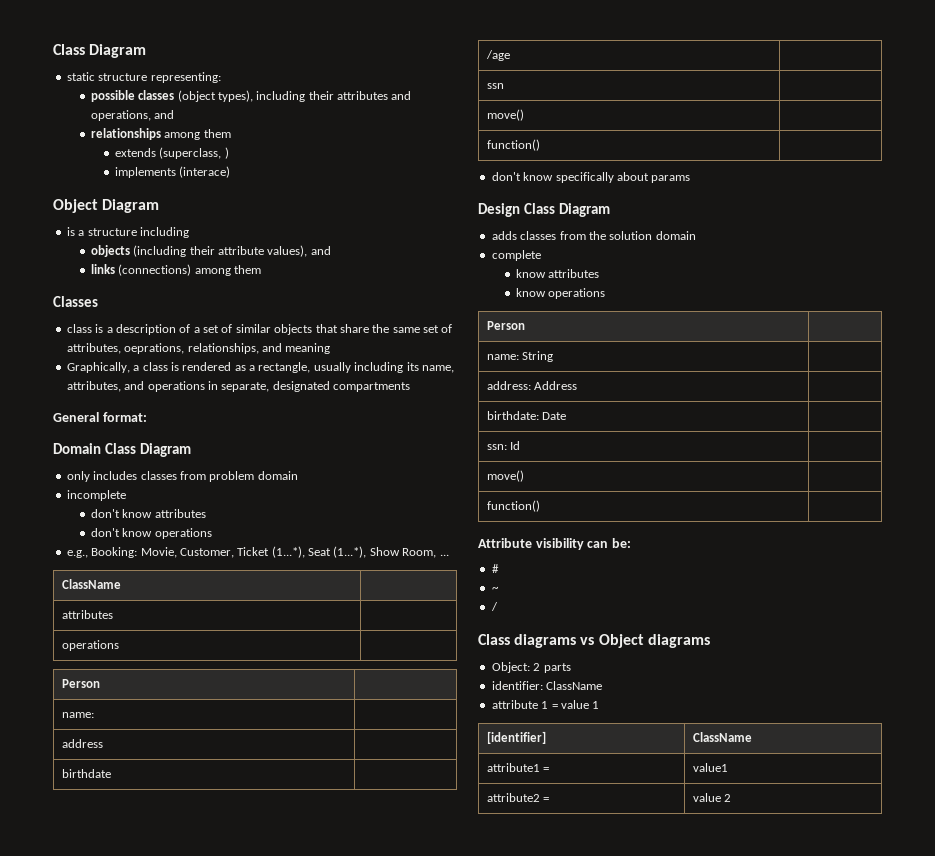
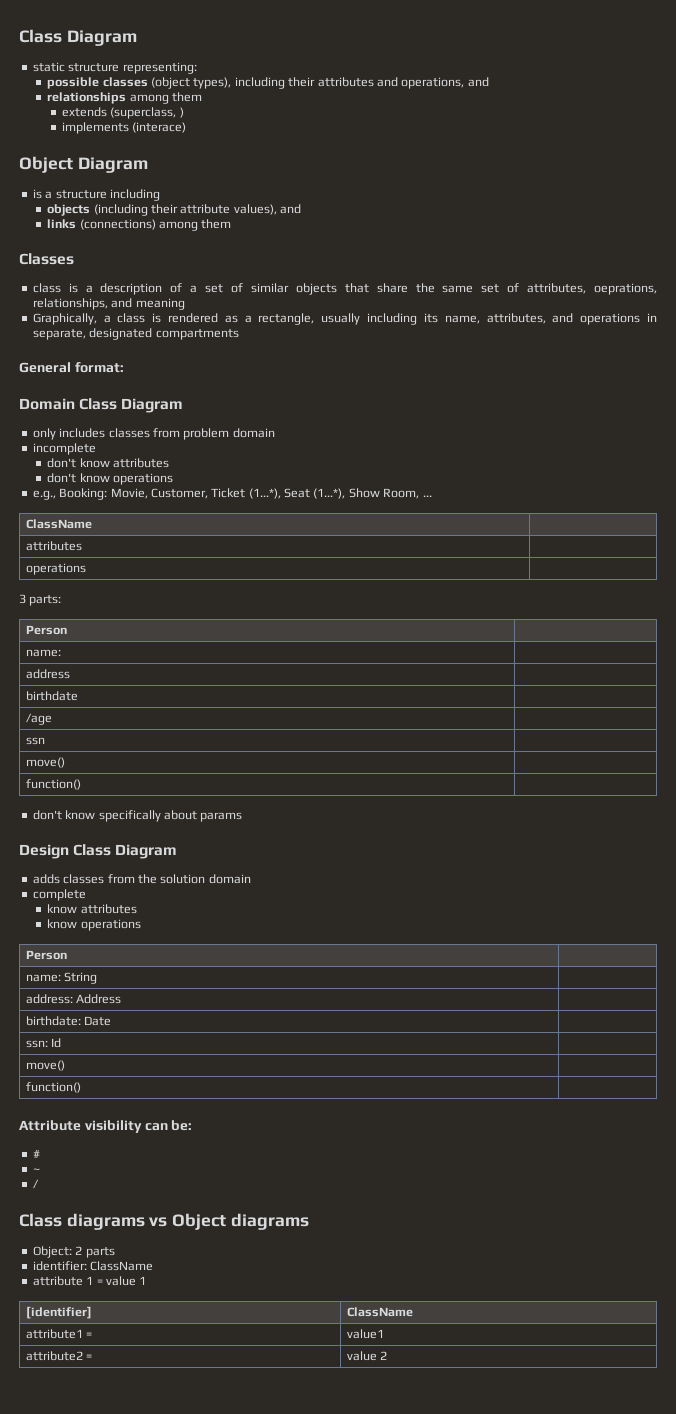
(120, 645) none -> [19,594,62,606] // 3 parts:

